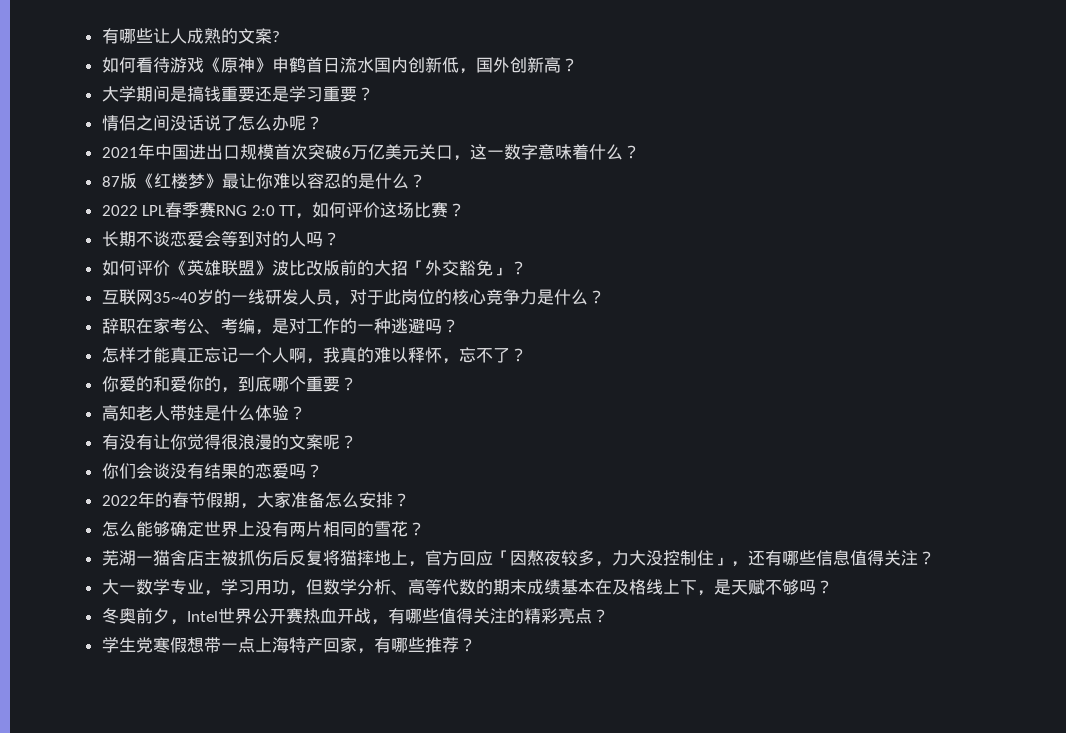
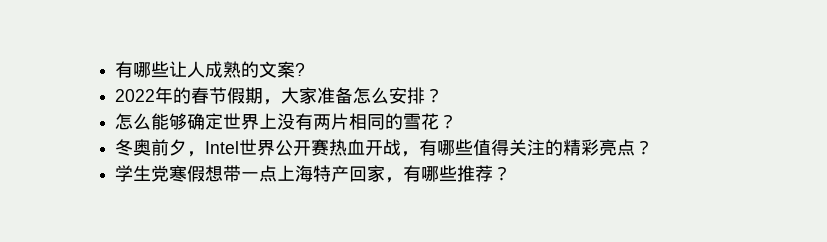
[101,57,578,74] [101,86,374,102] [101,115,323,131] [101,143,640,161] [101,173,426,189] [101,202,466,219] [101,231,340,247] [101,260,527,276] [101,289,605,306] [101,318,459,335] [101,347,527,364] [101,376,357,393] [101,405,306,421] [101,434,357,450] [101,463,323,479] // 如何看待游戏《原神》申鹤首日流水国内创新低，国外创新高？ // 大学期间是搞钱重要还是学习重要？ // 情侣之间没话说了怎么办呢？ // 2021年中国进出口规模首次突破6万亿美元关口，这一数字意味着什么？ // 87版《红楼梦》最让你难以容忍的是什么？ // 2022 LPL春季赛RNG 2:0 TT，如何评价这场比赛？ // 长期不谈恋爱会等到对的人吗？ // 如何评价《英雄联盟》波比改版前的大招「外交豁免」？ // 互联网35~40岁的一线研发人员，对于此岗位的核心竞争力是什么？ // 辞职在家考公、考编，是对工作的一种逃避吗？ // 怎样才能真正忘记一个人啊，我真的难以释怀，忘不了？ // 你爱的和爱你的，到底哪个重要？ // 高知老人带娃是什么体验？ // 有没有让你觉得很浪漫的文案呢？ // 你们会谈没有结果的恋爱吗？ -> (306, 69) none
[101,550,935,567] [101,579,833,596] // 芜湖一猫舍店主被抓伤后反复将猫摔地上，官方回应「因熬夜较多，力大没控制住」，还有哪些信息值得关注？ // 大一数学专业，学习用功，但数学分析、高等代数的期末成绩基本在及格线上下，是天赋不够吗？ -> (458, 121) none

